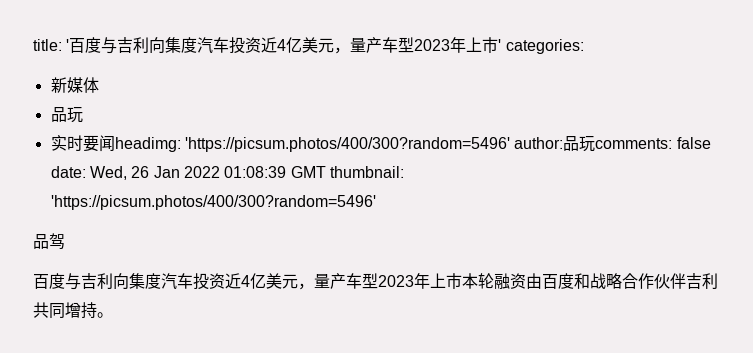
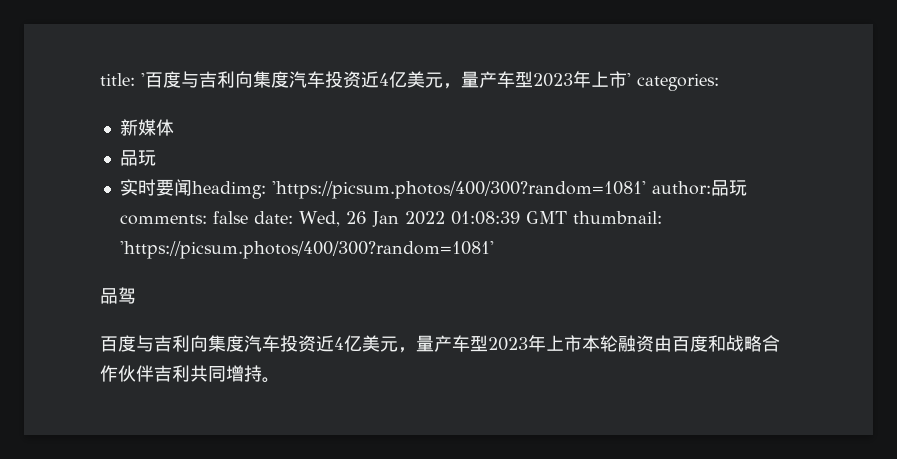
[184,137,510,152] 'https://picsum.photos/400/300?random=5496' -> [271,181,646,199] 'https://picsum.photos/400/300?random=1081'
[50,195,376,210] 'https://picsum.photos/400/300?random=5496' -> [119,241,494,259] 'https://picsum.photos/400/300?random=1081'

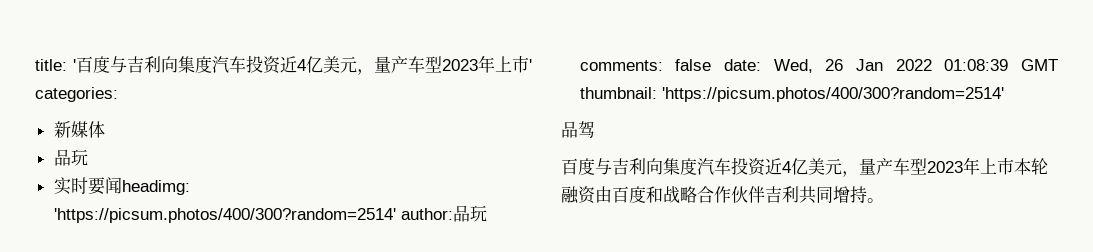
[271,181,646,199] 'https://picsum.photos/400/300?random=1081' -> [53,208,396,223] 'https://picsum.photos/400/300?random=2514'
[119,241,494,259] 'https://picsum.photos/400/300?random=1081' -> [661,87,1004,102] 'https://picsum.photos/400/300?random=2514'

